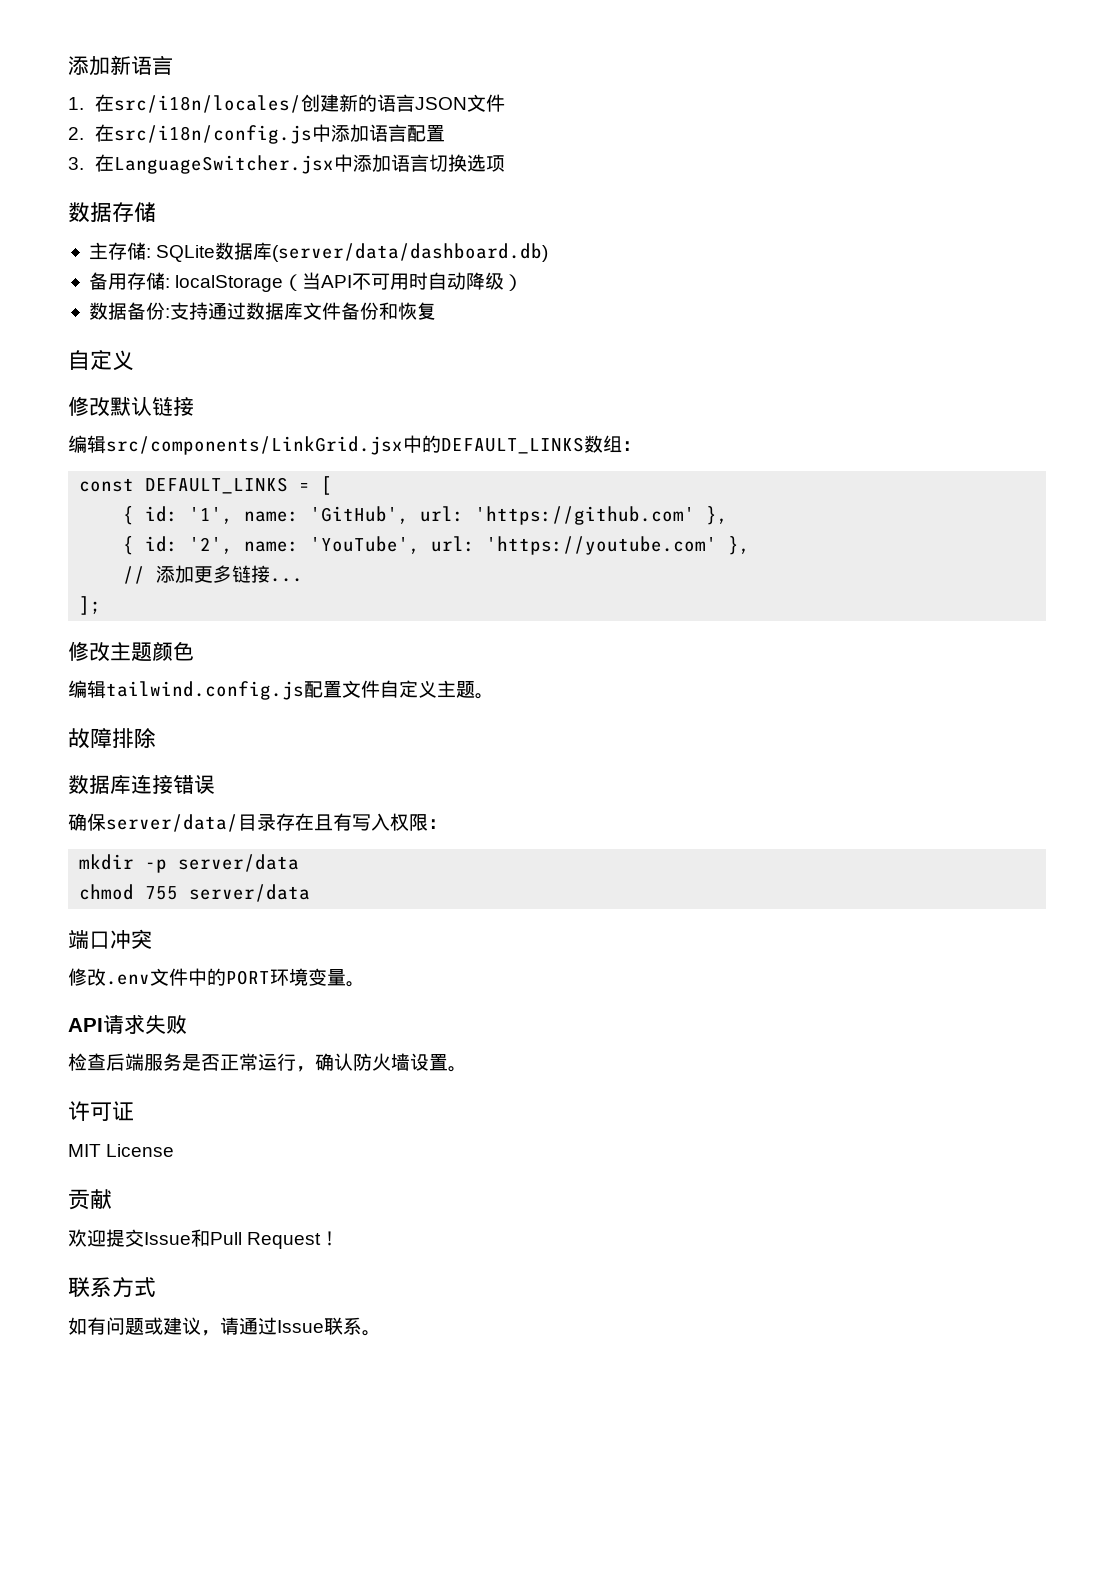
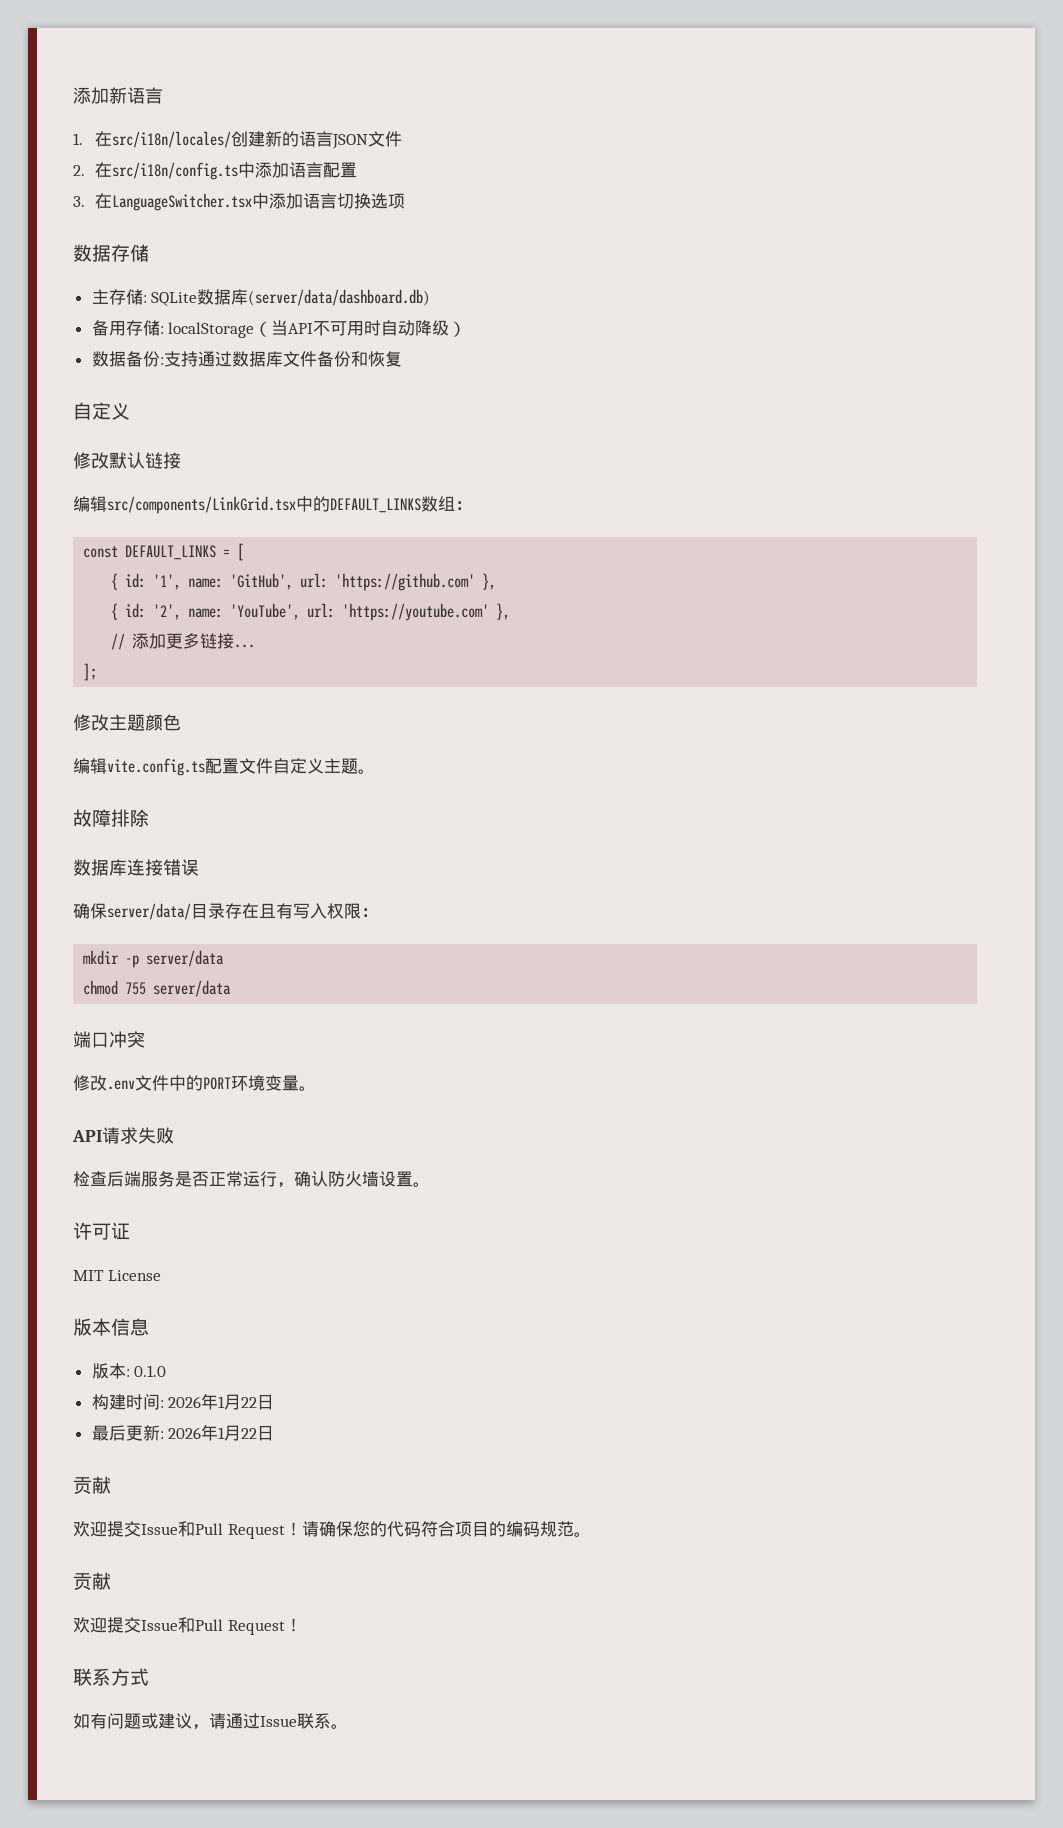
[114,125,313,144] src/i18n/config.js -> [111,162,238,180] src/i18n/config.ts
[114,155,335,174] LanguageSwitcher.jsx -> [111,193,252,211] LanguageSwitcher.tsx
[106,436,403,455] src/components/LinkGrid.jsx -> [107,496,296,514] src/components/LinkGrid.tsx
[106,681,304,700] tailwind.config.js -> [107,758,205,776] vite.config.ts
(175, 1150) none -> [73,1318,149,1336] [91,1363,167,1379] [91,1393,275,1410] [91,1424,275,1441] [73,1476,111,1494] [73,1521,591,1539] // 版本信息 // 版本: 0.1.0 // 构建时间: 2026年1月22日 // 最后更新: 2026年1月22日 // 贡献 // 欢迎提交Issue和Pull Request！请确保您的代码符合项目的编码规范。

